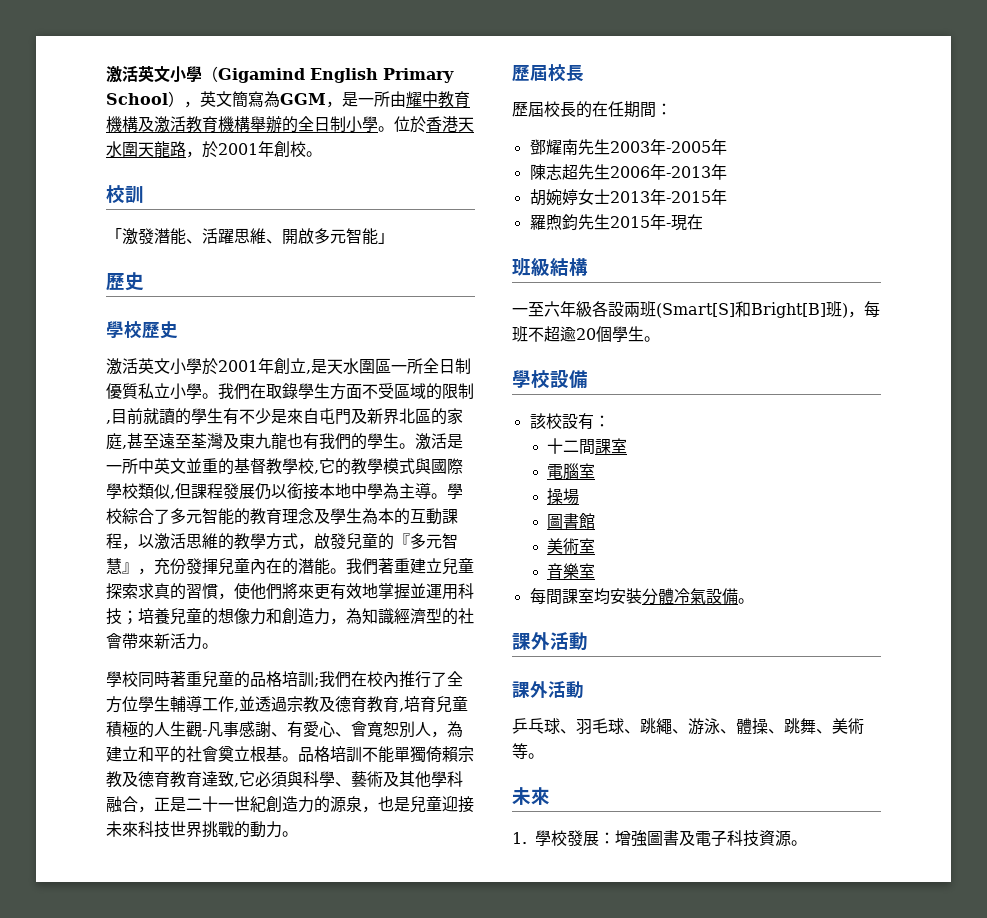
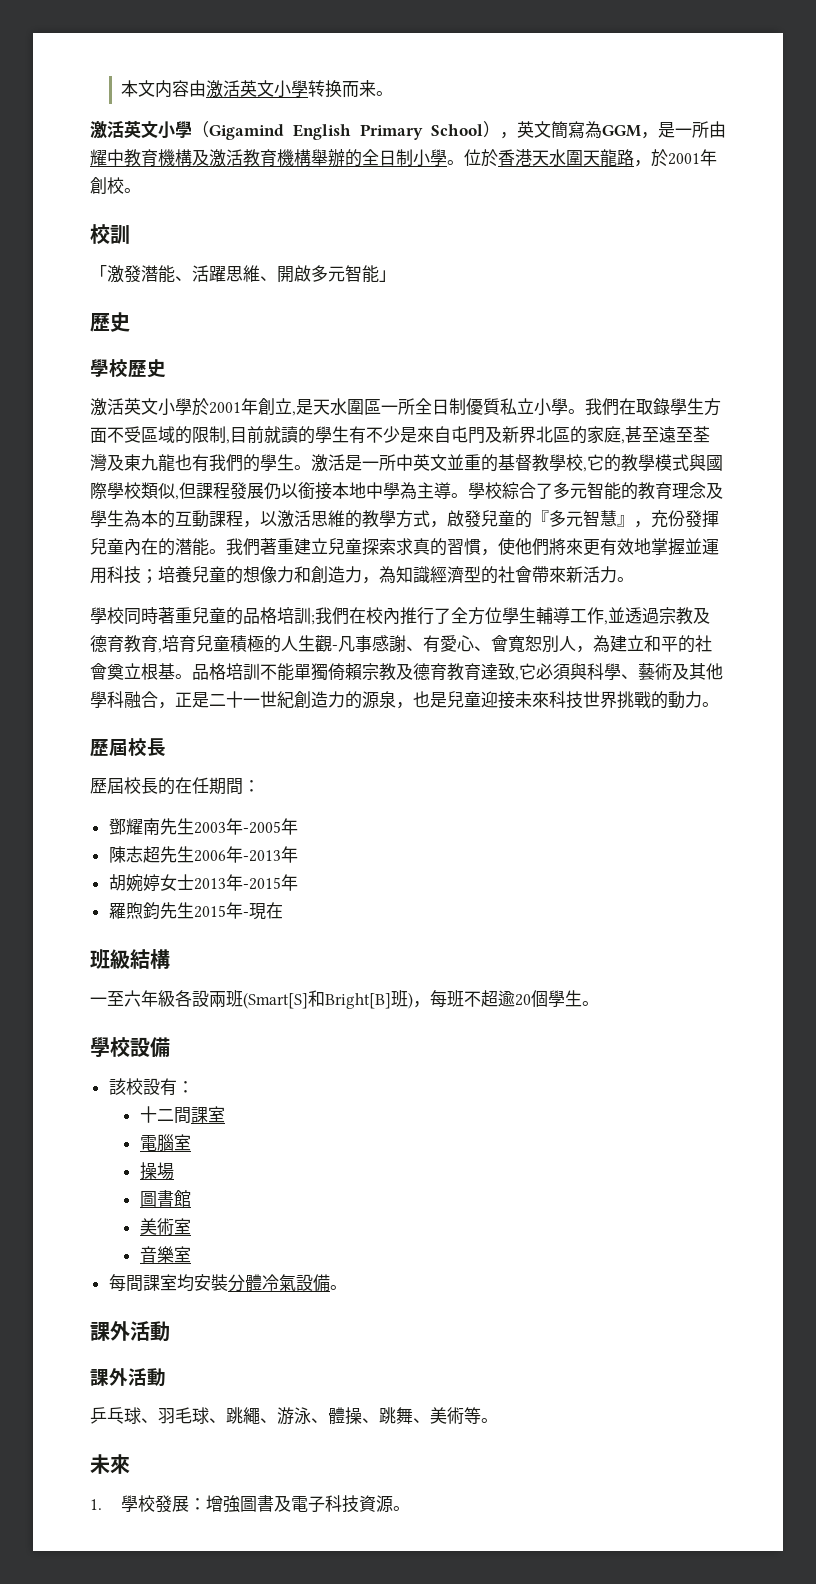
(106, 74) none -> [121,80,394,98] 本文内容由激活英文小學转换而来。 //

